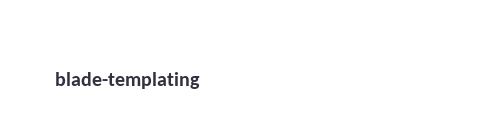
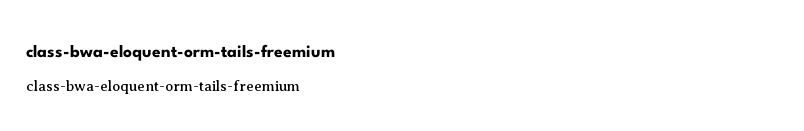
[55,72,200,89] blade-templating -> [26,44,335,61] [26,80,300,94] class-bwa-eloquent-orm-tails-freemium // class-bwa-eloquent-orm-tails-freemium

